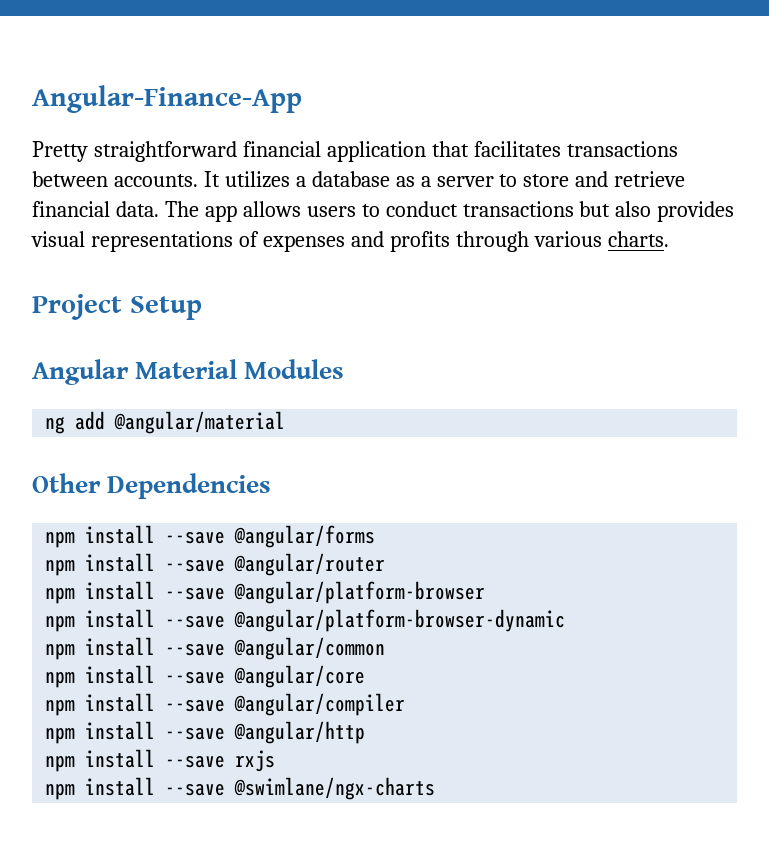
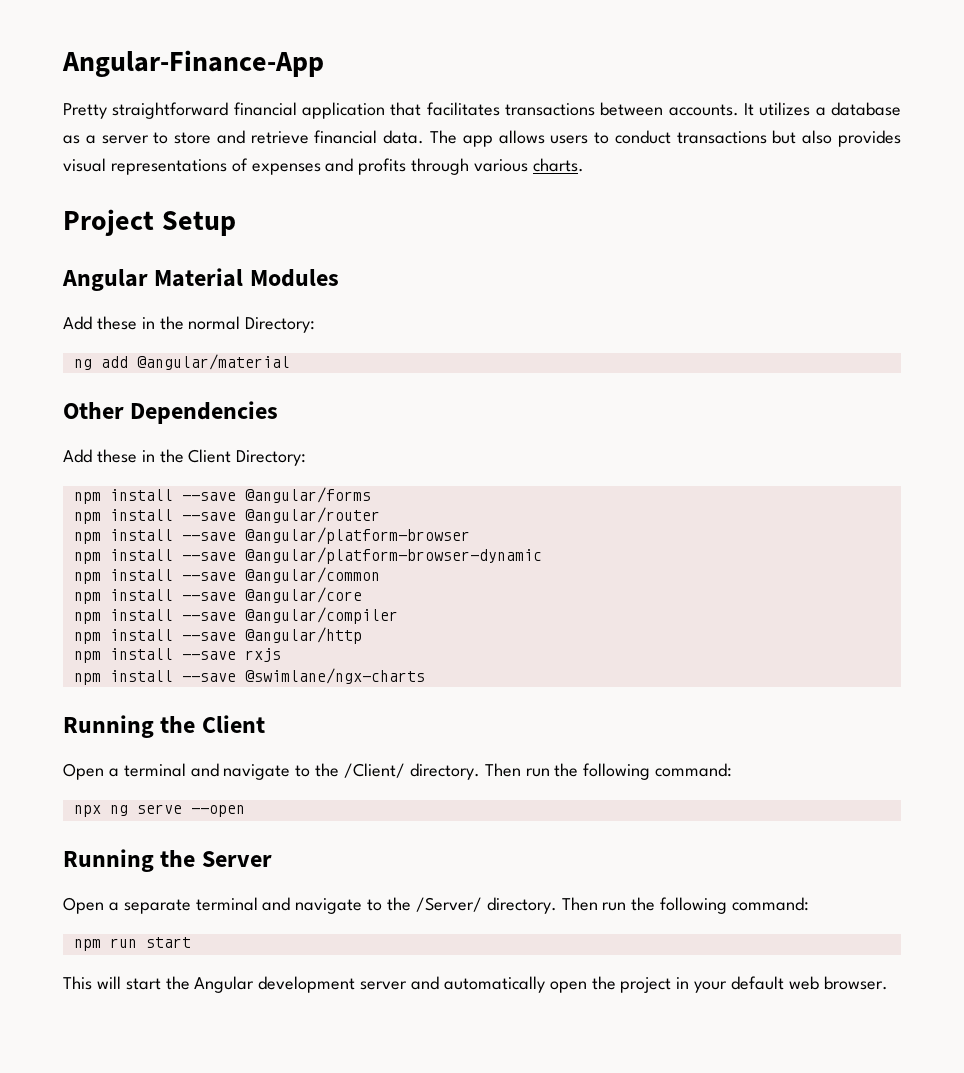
(345, 369) none -> [63,316,316,333] // Add these in the normal Directory:
(272, 486) none -> [63,449,307,466] // Add these in the Client Directory:
(436, 788) none -> [63,715,265,738] [63,763,733,780] [73,804,245,817] [63,849,272,872] [63,897,810,914] [73,937,191,951] [63,976,888,993] // Running the Client // Open a terminal and navigate to the /Client/ directory. Then run the following command: // npx ng serve --open // Running the Server // Open a separate terminal and navigate to the /Server/ directory. Then run the following command: // npm run start // This will start the Angular development server and automatically open the project in your default web browser.

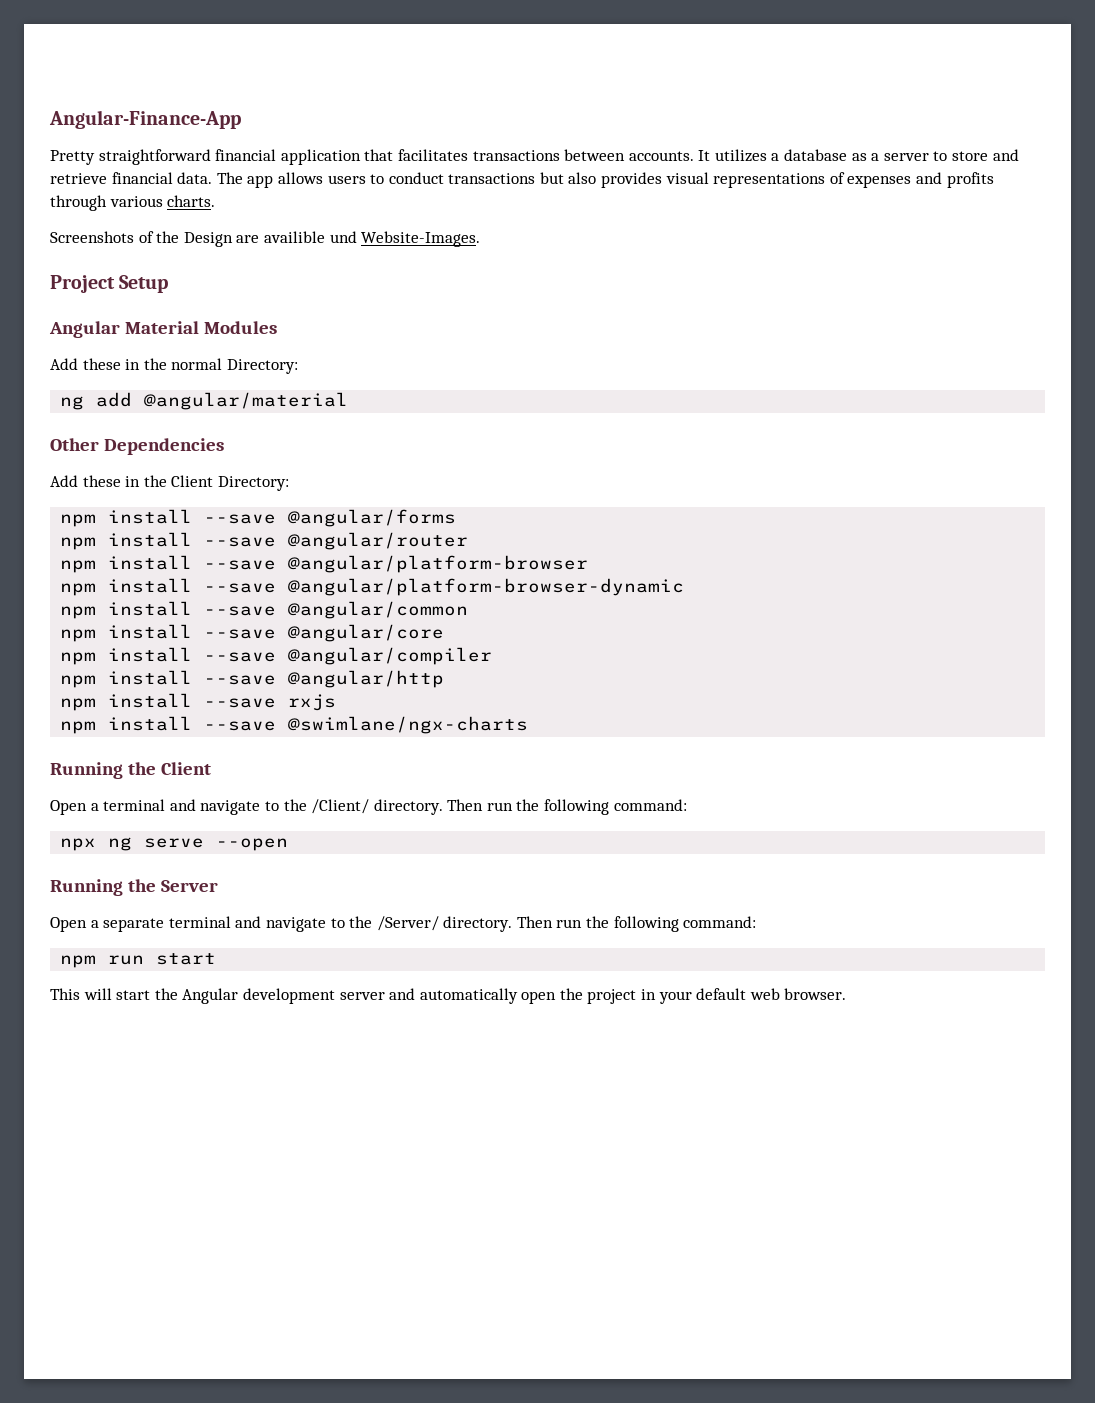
(584, 165) none -> [50,231,481,247] // Screenshots of the Design are availible und Website-Images.

